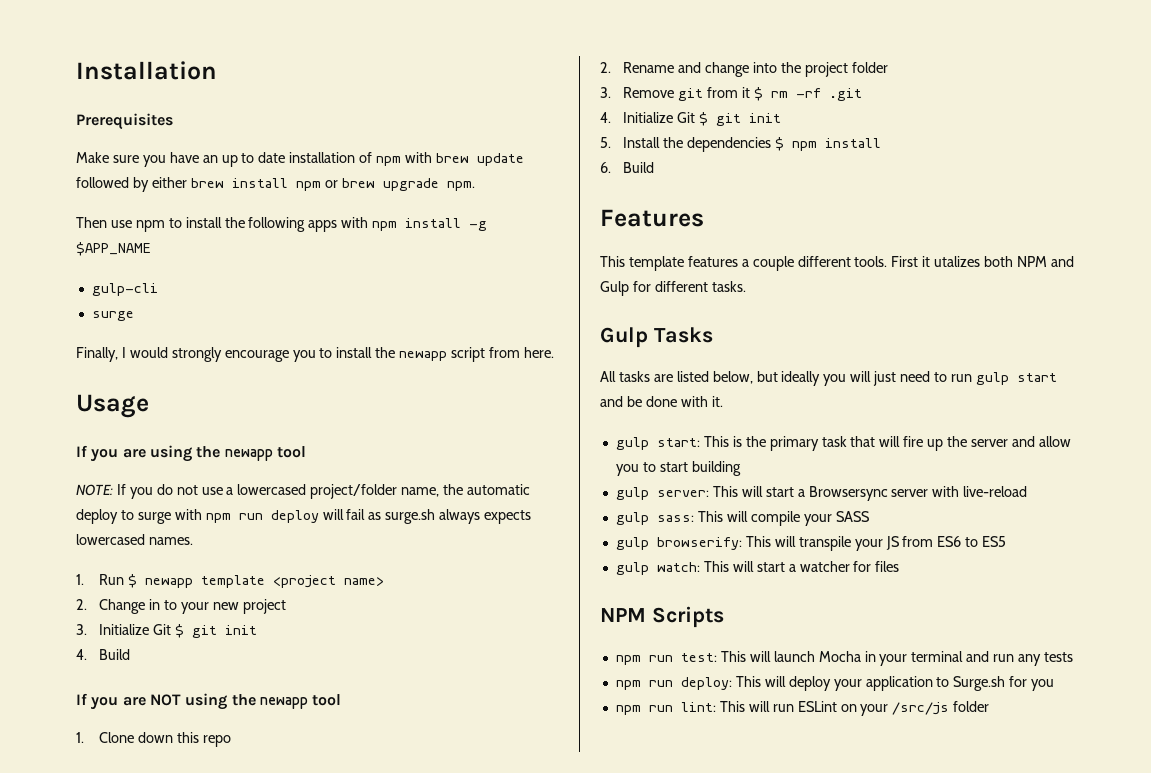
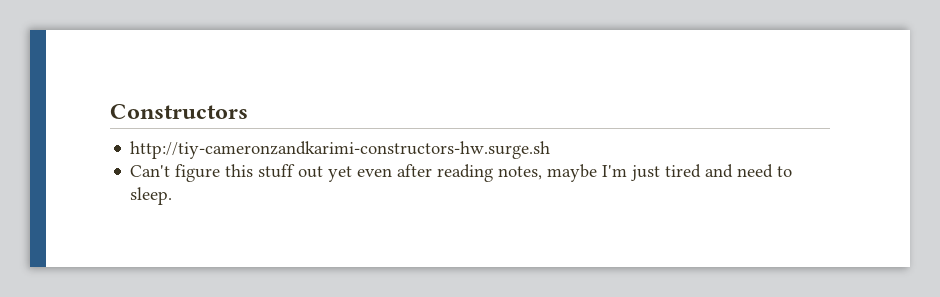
[76,61,217,80] [76,113,173,130] [76,152,524,167] [76,177,475,192] [76,217,488,232] [76,242,151,256] [91,283,158,296] [91,311,134,321] [76,347,554,362] [76,394,149,418] [76,445,306,462] [76,484,531,499] [76,509,532,524] [76,534,193,545] [76,574,385,588] [76,599,286,614] [76,624,258,638] [76,649,131,660] [76,693,342,710] [76,732,232,747] [600,62,888,77] [600,87,863,101] [600,112,782,126] [600,137,882,152] [600,162,655,173] [600,209,704,227] [600,256,1074,271] [600,281,746,296] [600,327,713,348] [600,371,1057,386] [600,396,723,407] [615,436,1071,451] [615,461,741,476] [615,486,1028,501] [615,511,870,526] [615,536,1007,551] [615,561,900,575] [600,606,724,628] [615,651,1074,666] [615,676,1055,691] [615,701,990,716] Installation // Prerequisites // Make sure you have an up to date installation of npm with brew update followed by either brew install npm or brew upgrade npm. // Then use npm to install the following apps with npm install -g $APP_NAME // gulp-cli // surge // Finally, I would strongly encourage you to install the newapp script from here. // Usage // If you are using the newapp tool // NOTE: If you do not use a lowercased project/folder name, the automatic deploy to surge with npm run deploy will fail as surge.sh always expects lowercased names. // 1. Run $ newapp template <project name> // 2. Change in to your new project // 3. Initialize Git $ git init // 4. Build // If you are NOT using the newapp tool // 1. Clone down this repo // 2. Rename and change into the project folder // 3. Remove git from it $ rm -rf .git // 4. Initialize Git $ git init // 5. Install the dependencies $ npm install // 6. Build // Features // This template features a couple different tools. First it utalizes both NPM and Gulp for different tasks. // Gulp Tasks // All tasks are listed below, but ideally you will just need to run gulp start and be done with it. // gulp start: This is the primary task that will fire up the server and allow you to start building // gulp server: This will start a Browsersync server with live-reload // gulp sass: This will compile your SASS // gulp browserify: This will transpile your JS from ES6 to ES5 // gulp watch: This will start a watcher for files // NPM Scripts // npm run test: This will launch Mocha in your terminal and run any tests // npm run deploy: This will deploy your application to Surge.sh for you // npm run lint: This will run ESLint on your /src/js folder -> [110,104,248,119] [130,141,551,159] [130,164,793,182] [130,187,173,205] Constructors // http://tiy-cameronzandkarimi-constructors-hw.surge.sh // Can't figure this stuff out yet even after reading notes, maybe I'm just tired and need to sleep.

